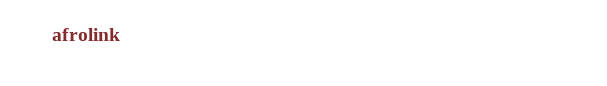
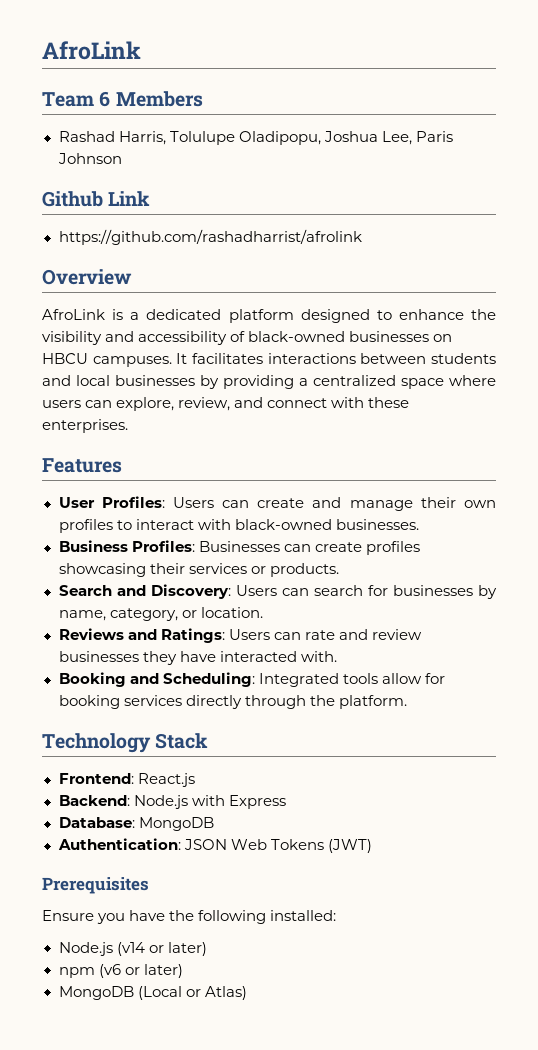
[52,28,120,41] afrolink -> [42,41,141,60] [42,91,203,107] [58,131,453,145] [57,153,122,164] [42,191,151,207] [58,229,362,245] [42,269,132,285] [42,309,496,323] [42,331,453,345] [42,353,496,367] [42,375,496,389] [42,397,410,411] [42,419,128,433] [42,458,122,473] [58,496,496,511] [58,519,419,533] [58,540,420,555] [58,563,339,577] [58,584,497,599] [58,607,263,621] [58,628,422,643] [58,651,337,665] [58,672,445,687] [58,695,407,709] [42,733,209,753] [58,773,195,787] [58,795,286,809] [58,817,214,831] [57,838,372,853] [42,877,149,894] [42,910,337,924] [58,942,207,956] [58,964,183,978] [58,986,247,1000] AfroLink // Team 6 Members // Rashad Harris, Tolulupe Oladipopu, Joshua Lee, Paris Johnson // Github Link // https://github.com/rashadharrist/afrolink // Overview // AfroLink is a dedicated platform designed to enhance the visibility and accessibility of black-owned businesses on HBCU campuses. It facilitates interactions between students and local businesses by providing a centralized space where users can explore, review, and connect with these enterprises. // Features // User Profiles: Users can create and manage their own profiles to interact with black-owned businesses. // Business Profiles: Businesses can create profiles showcasing their services or products. // Search and Discovery: Users can search for businesses by name, category, or location. // Reviews and Ratings: Users can rate and review businesses they have interacted with. // Booking and Scheduling: Integrated tools allow for booking services directly through the platform. // Technology Stack // Frontend: React.js // Backend: Node.js with Express // Database: MongoDB // Authentication: JSON Web Tokens (JWT) // Prerequisites // Ensure you have the following installed: // Node.js (v14 or later) // npm (v6 or later) // MongoDB (Local or Atlas)

